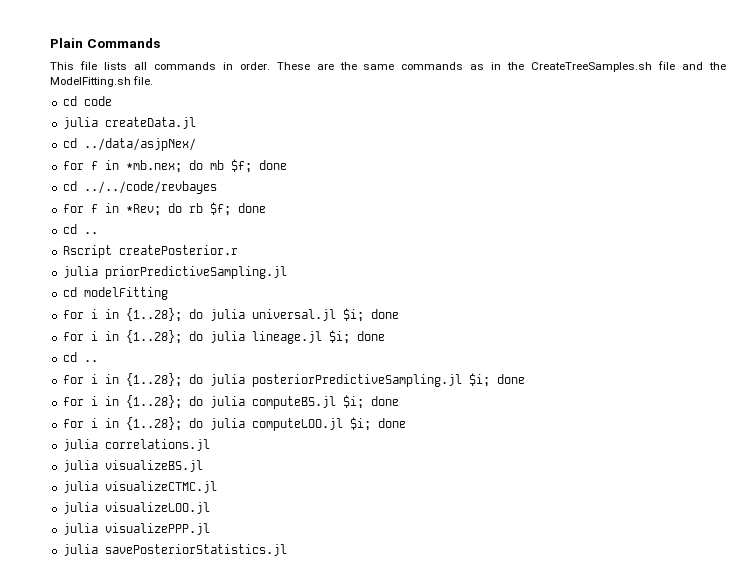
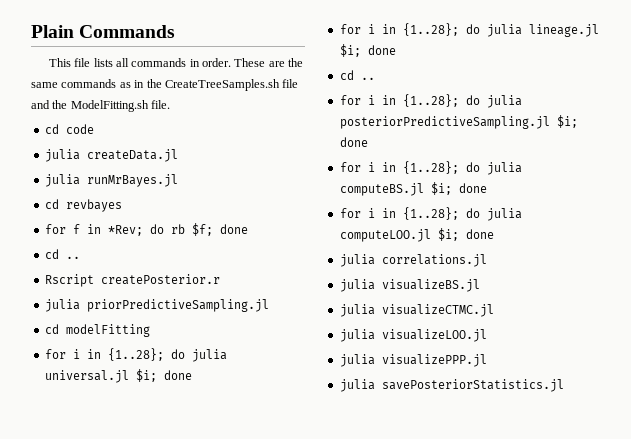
[62,138,196,151] [62,159,287,173] [62,181,217,194] cd ../data/asjpNex/ // for f in *mb.nex; do mb $f; done // cd ../../code/revbayes -> [44,174,178,187] [44,199,122,212] julia runMrBayes.jl // cd revbayes

